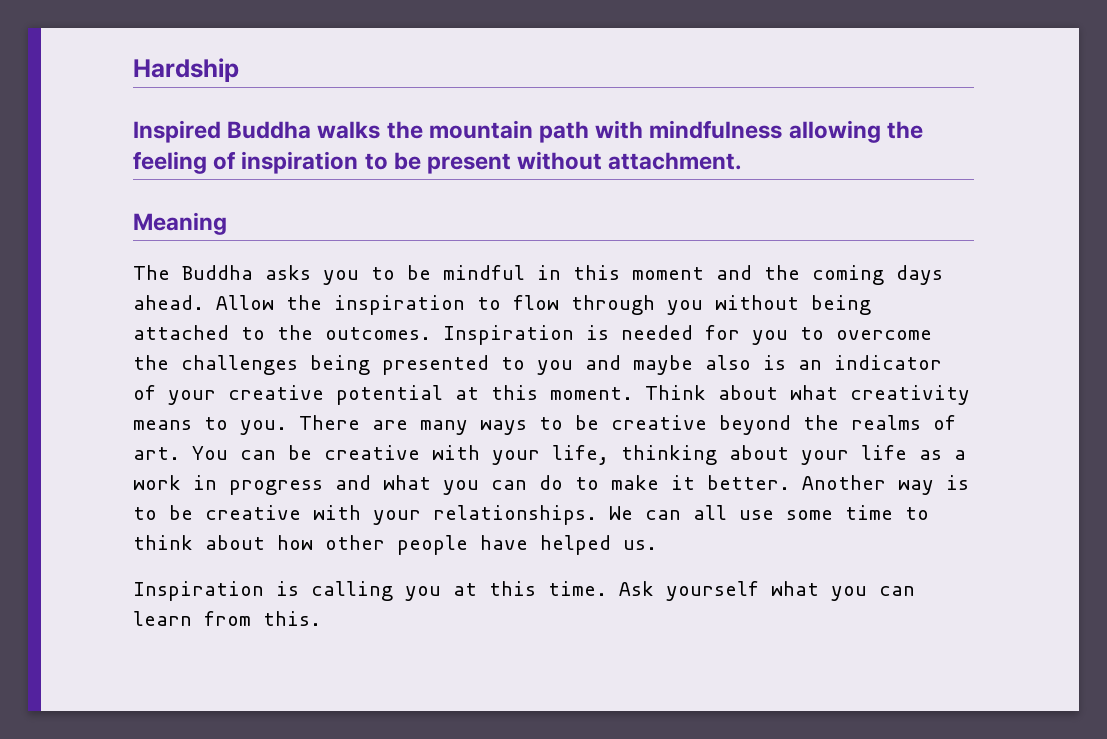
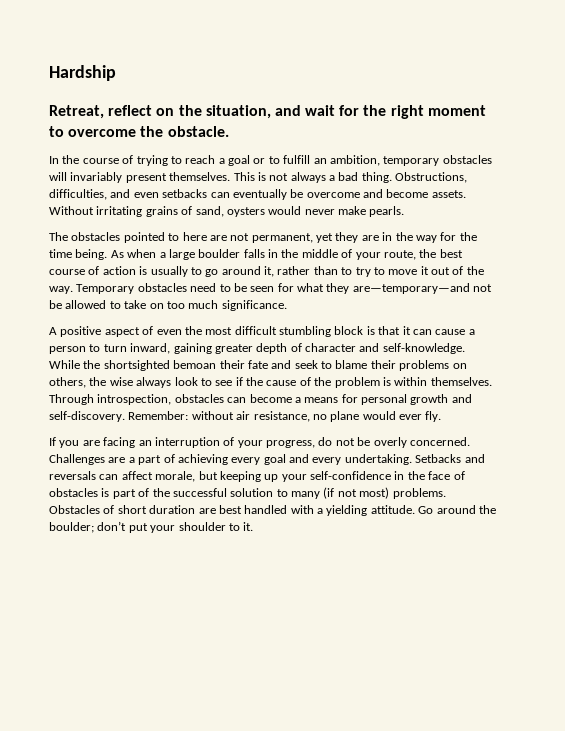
[133,120,923,143] [133,151,742,174] [133,212,227,235] [133,265,943,285] [133,295,871,315] [133,325,932,345] [133,355,942,375] [133,385,970,405] [133,415,956,435] [133,445,966,465] [133,475,969,495] [133,505,929,525] [133,535,657,555] [133,581,915,601] [133,611,321,626] Inspired Buddha walks the mountain path with mindfulness allowing the feeling of inspiration to be present without attachment. // Meaning // The Buddha asks you to be mindful in this moment and the coming days ahead. Allow the inspiration to flow through you without being attached to the outcomes. Inspiration is needed for you to overcome the challenges being presented to you and maybe also is an indicator of your creative potential at this moment. Think about what creativity means to you. There are many ways to be creative beyond the realms of art. You can be creative with your life, thinking about your life as a work in progress and what you can do to make it better. Another way is to be creative with your relationships. We can all use some time to think about how other people have helped us. // Inspiration is calling you at this time. Ask yourself what you can learn from this. -> [49,105,486,119] [49,126,229,137] [49,155,492,166] [49,172,468,183] [49,189,466,200] [49,206,405,217] [49,232,477,243] [49,249,463,260] [49,266,484,277] [49,283,493,294] [49,300,287,311] [49,326,475,337] [49,343,465,354] [49,360,467,371] [49,377,492,388] [49,394,472,405] [49,411,442,422] [49,437,470,448] [49,454,485,465] [49,471,465,482] [49,487,446,499] [49,505,496,516] [49,521,254,533] Retreat, reflect on the situation, and wait for the right moment to overcome the obstacle. // In the course of trying to reach a goal or to fulfill an ambition, temporary obstacles will invariably present themselves. This is not always a bad thing. Obstructions, difficulties, and even setbacks can eventually be overcome and become assets. Without irritating grains of sand, oysters would never make pearls. // The obstacles pointed to here are not permanent, yet they are in the way for the time being. As when a large boulder falls in the middle of your route, the best course of action is usually to go around it, rather than to try to move it out of the way. Temporary obstacles need to be seen for what they are—temporary—and not be allowed to take on too much significance. // A positive aspect of even the most difficult stumbling block is that it can cause a person to turn inward, gaining greater depth of character and self-knowledge. While the shortsighted bemoan their fate and seek to blame their problems on others, the wise always look to see if the cause of the problem is within themselves. Through introspection, obstacles can become a means for personal growth and self-discovery. Remember: without air resistance, no plane would ever fly. // If you are facing an interruption of your progress, do not be overly concerned. Challenges are a part of achieving every goal and every undertaking. Setbacks and reversals can affect morale, but keeping up your self-confidence in the face of obstacles is part of the successful solution to many (if not most) problems. Obstacles of short duration are best handled with a yielding attitude. Go around the boulder; don’t put your shoulder to it.

